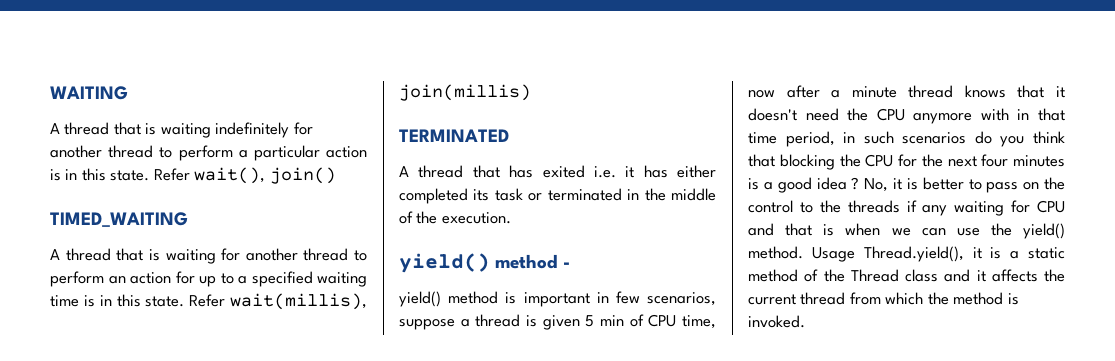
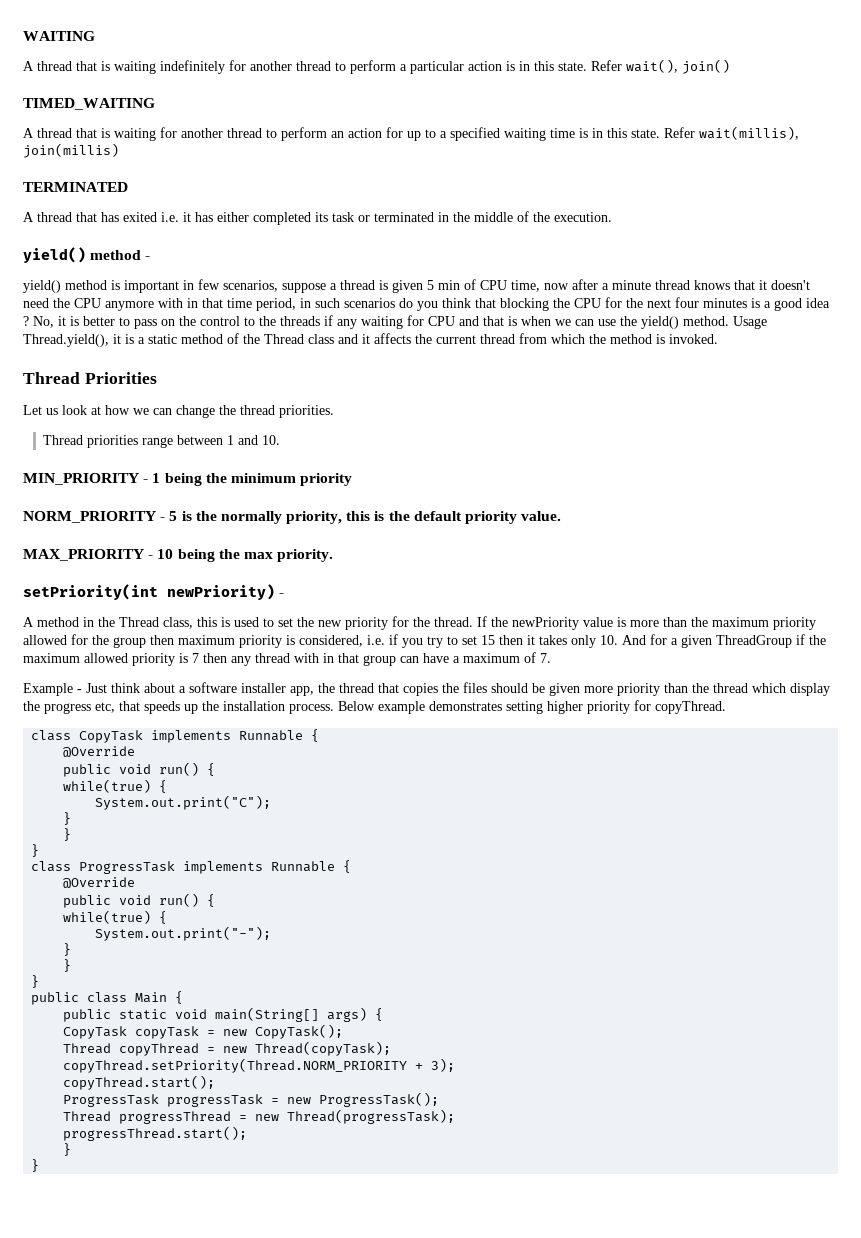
(805, 321) none -> [23,372,157,384] [23,405,334,418] [43,435,281,448] [23,473,353,486] [23,511,562,524] [23,549,334,562] [23,584,285,600] [23,616,816,630] [23,634,826,648] [23,652,551,666] [23,682,830,696] [23,700,726,714] [31,729,320,743] [63,746,136,757] [63,762,216,777] [63,779,168,793] [95,795,272,810] [63,812,72,825] [63,828,72,841] [31,844,40,857] [31,860,352,874] [63,877,136,888] [63,893,216,908] [63,910,168,924] [95,926,272,941] [63,943,72,956] [63,959,72,972] [31,975,40,988] [31,991,184,1005] [63,1007,384,1022] [63,1024,344,1039] [63,1041,392,1056] [63,1058,456,1073] [63,1075,216,1090] [63,1092,440,1107] [63,1109,456,1124] [63,1126,248,1141] [63,1143,72,1156] [31,1159,40,1172] // Thread Priorities // Let us look at how we can change the thread priorities. // Thread priorities range between 1 and 10. // MIN_PRIORITY - 1 being the minimum priority // NORM_PRIORITY - 5 is the normally priority, this is the default priority value. // MAX_PRIORITY - 10 being the max priority. // setPriority(int newPriority) - // A method in the Thread class, this is used to set the new priority for the thread. If the newPriority value is more than the maximum priority allowed for the group then maximum priority is considered, i.e. if you try to set 15 then it takes only 10. And for a given ThreadGroup if the maximum allowed priority is 7 then any thread with in that group can have a maximum of 7. // Example - Just think about a software installer app, the thread that copies the files should be given more priority than the thread which display the progress etc, that speeds up the installation process. Below example demonstrates setting higher priority for copyThread. // class CopyTask implements Runnable { // @Override // public void run() { // while(true) { // System.out.print("C"); // } // } // } // class ProgressTask implements Runnable { // @Override // public void run() { // while(true) { // System.out.print("-"); // } // } // } // public class Main { // public static void main(String[] args) { // CopyTask copyTask = new CopyTask(); // Thread copyThread = new Thread(copyTask); // copyThread.setPriority(Thread.NORM_PRIORITY + 3); // copyThread.start(); // ProgressTask progressTask = new ProgressTask(); // Thread progressThread = new Thread(progressTask); // progressThread.start(); // } // }

